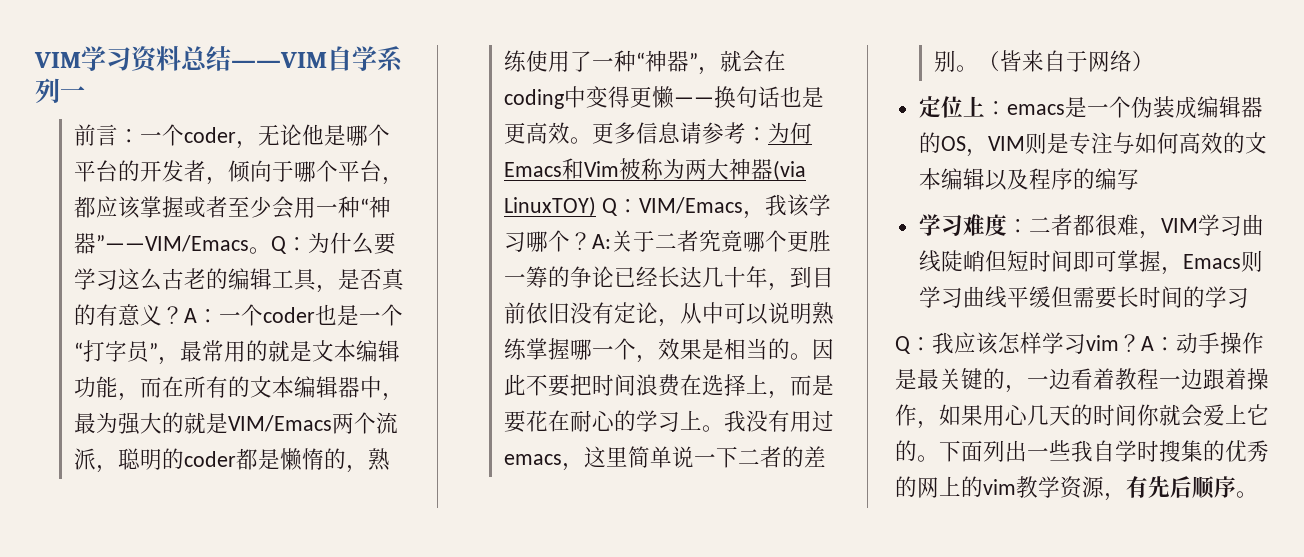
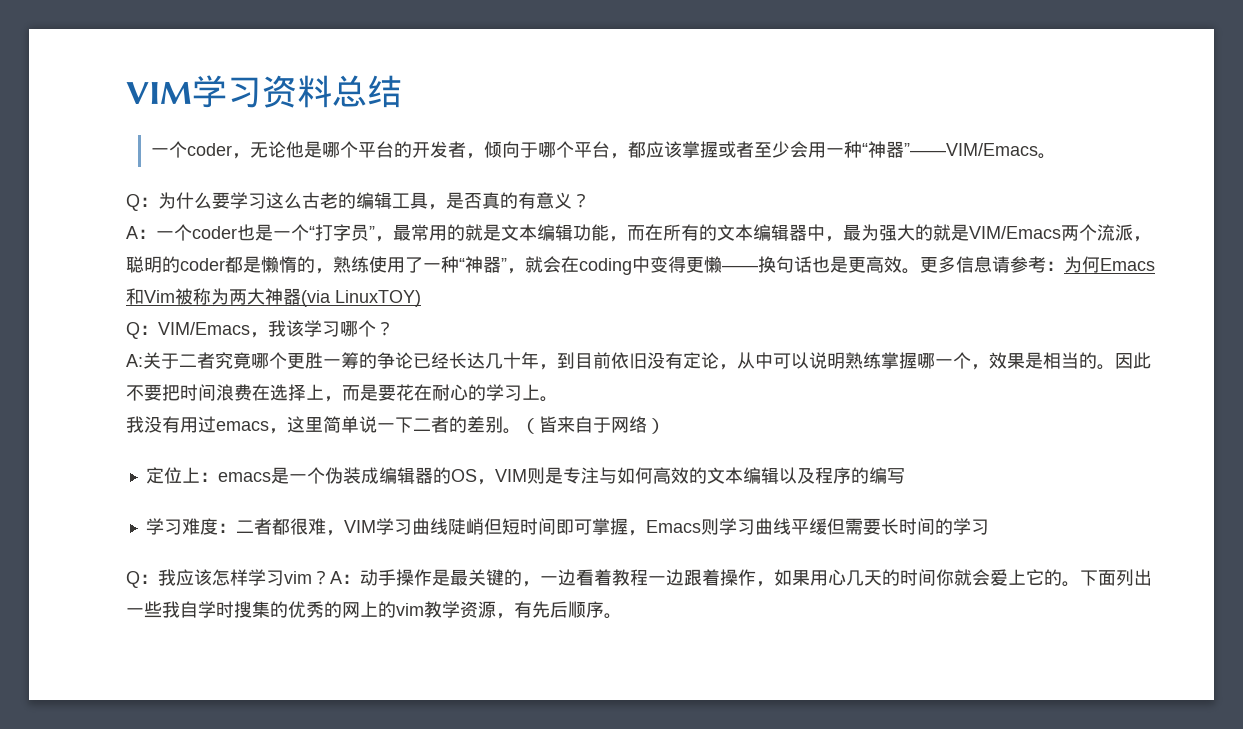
[231,46,403,72] [35,78,85,104] [73,124,140,146] ——VIM自学系列一 // 前言： -> (402, 91) //
(271, 250) none -> (1056, 156) //
(184, 315) none -> (590, 200) //
(596, 206) none -> (421, 298) //
(592, 241) none -> (394, 328) //
(724, 428) none -> (558, 399) //

